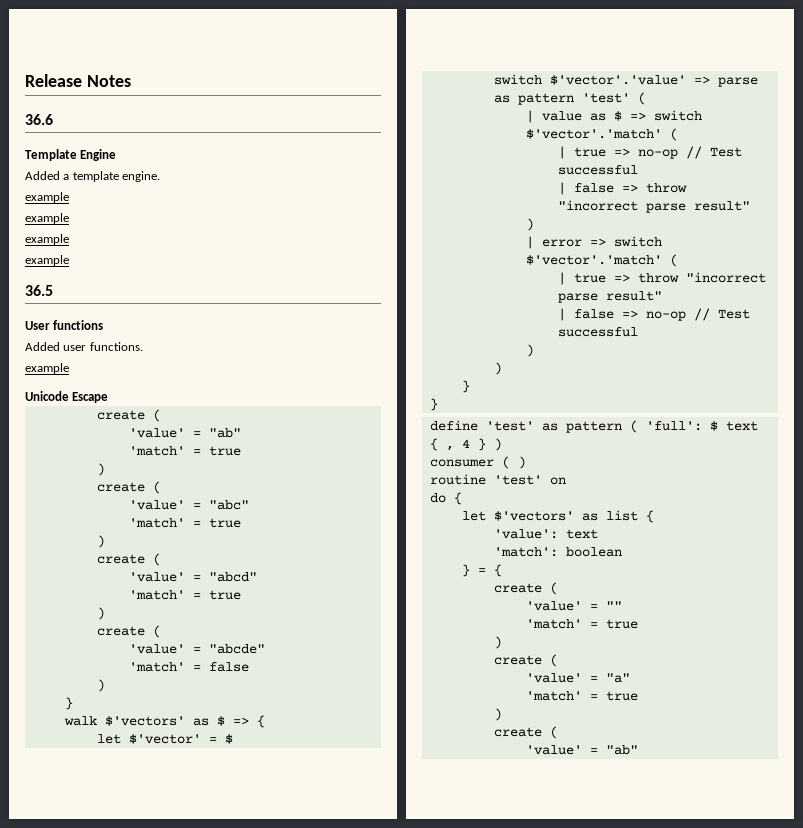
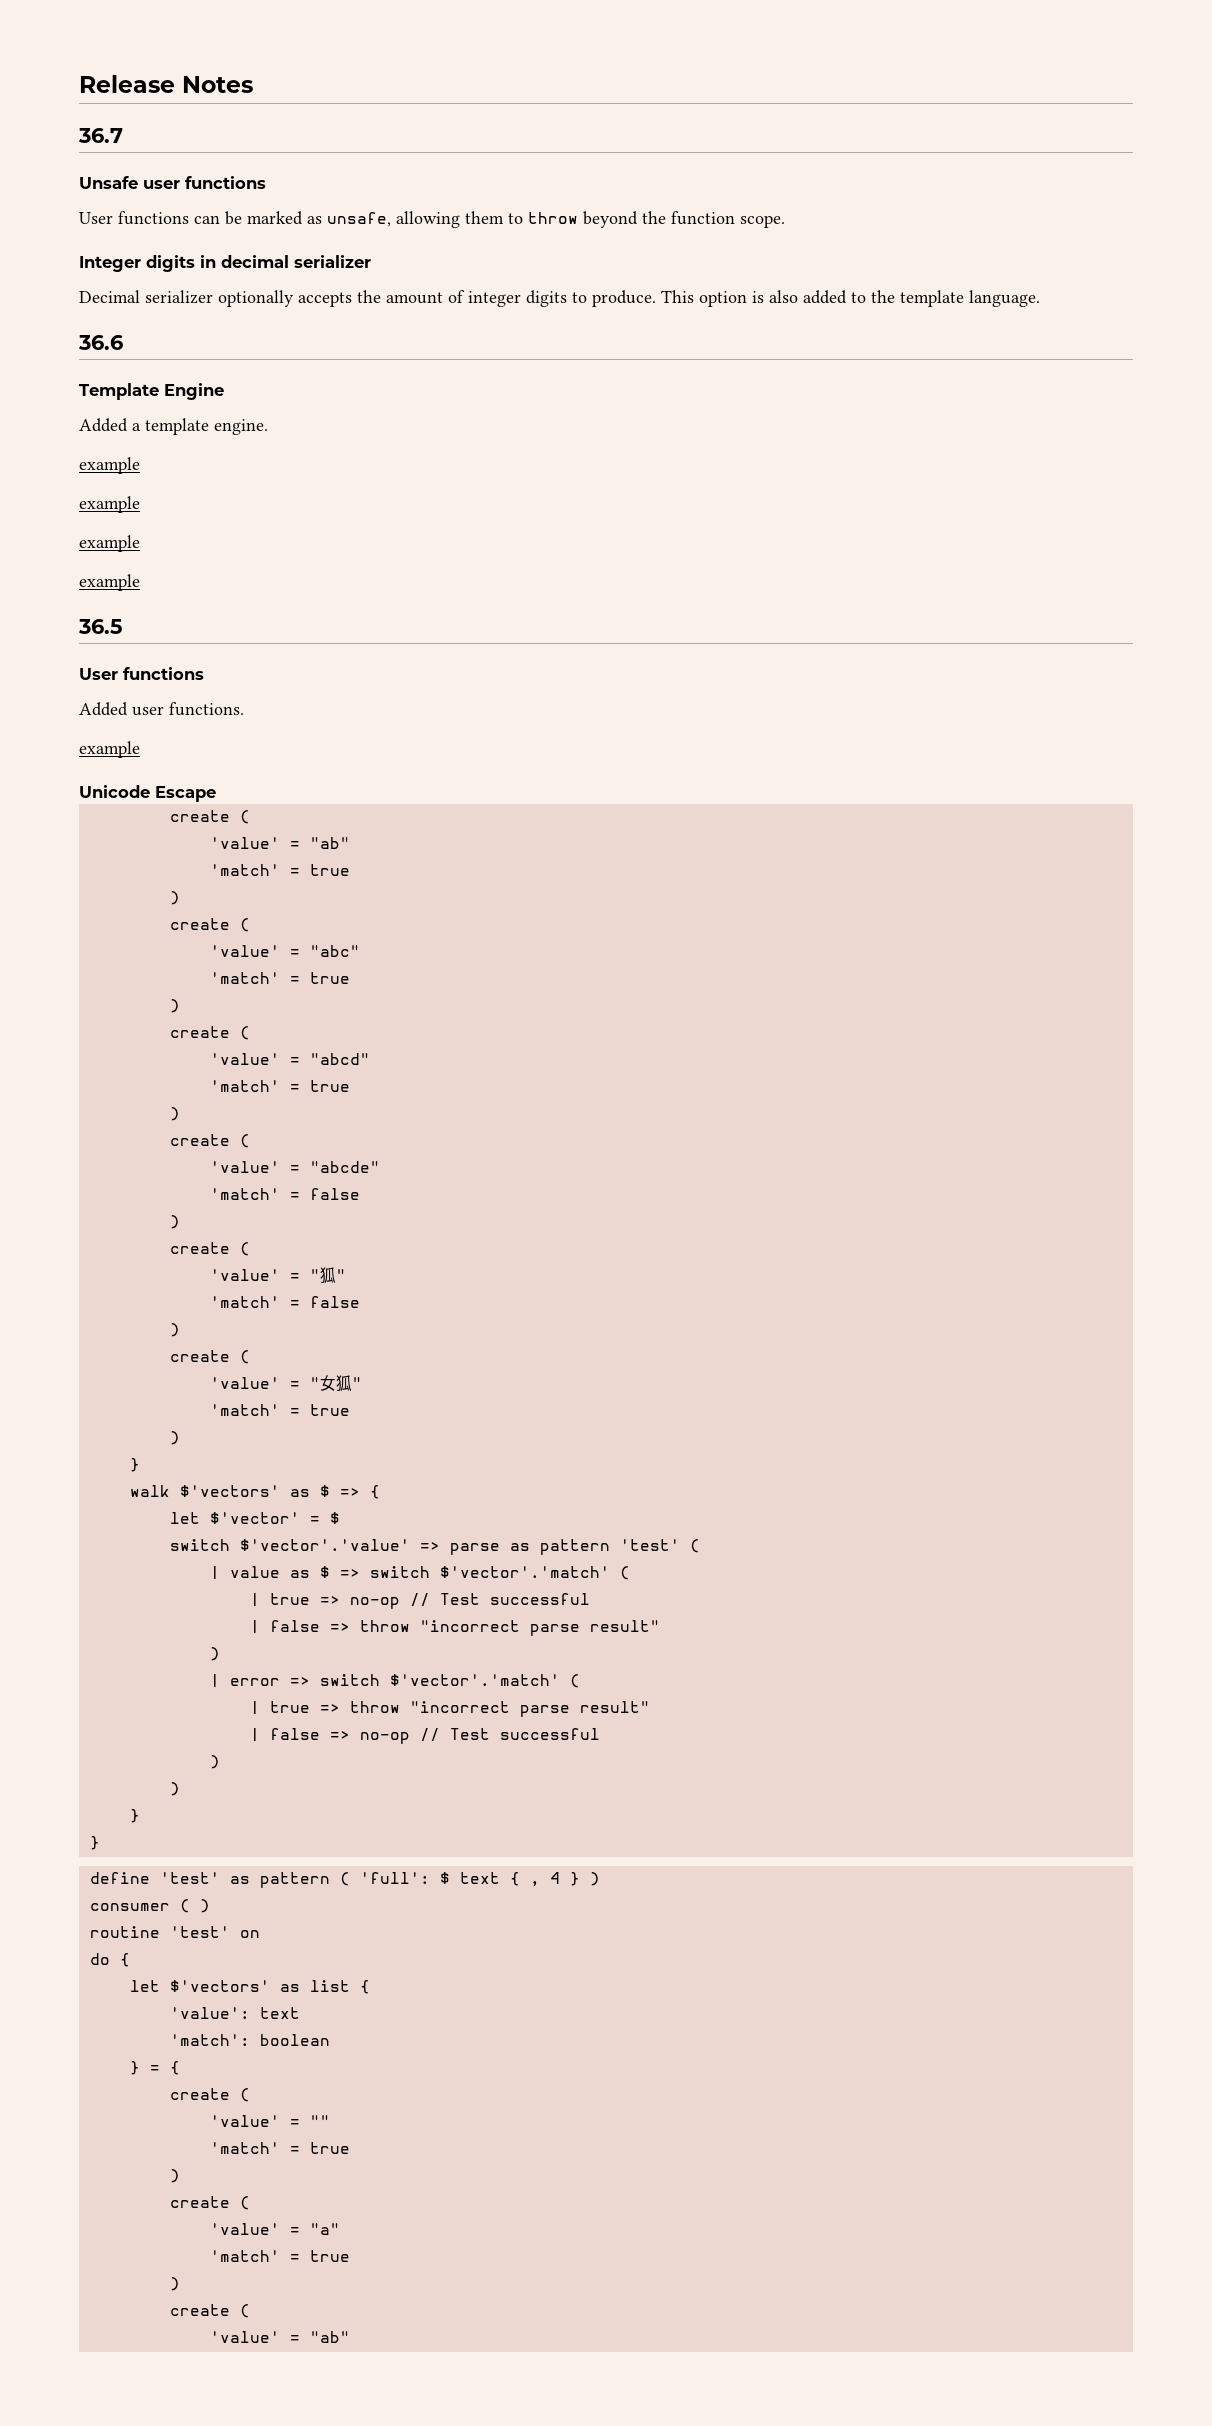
(131, 81) none -> [78,128,123,143] [79,176,266,189] [79,211,785,228] [79,255,371,272] [79,290,1040,307] // 36.7 // Unsafe user functions // User functions can be marked as unsafe, allowing them to throw beyond the function scope. // Integer digits in decimal serializer // Decimal serializer optionally accepts the amount of integer digits to produce. This option is also added to the template language.
(105, 685) none -> [169,1242,250,1256] [209,1267,346,1284] [209,1296,360,1308] [169,1323,180,1337] [169,1350,250,1364] [209,1375,362,1392] [209,1404,350,1416] [169,1431,180,1445] // create ( // 'value' = "狐" // 'match' = false // ) // create ( // 'value' = "女狐" // 'match' = true // )

